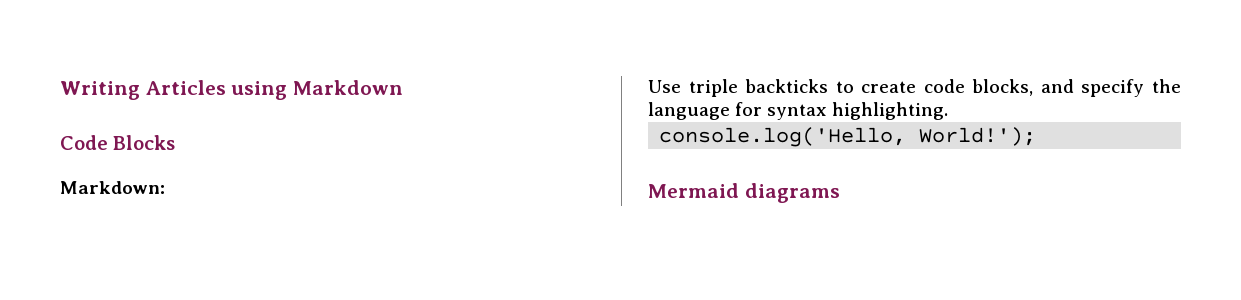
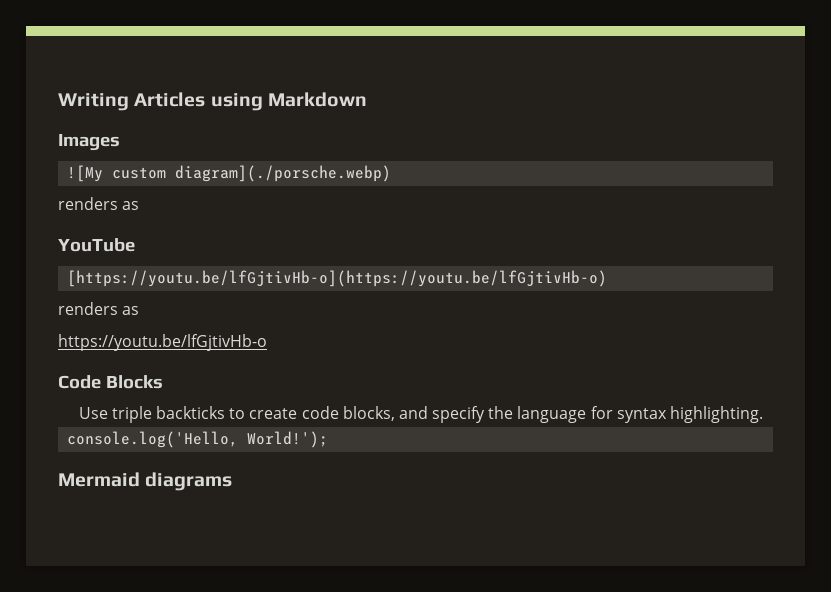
(404, 87) none -> [58,134,120,151] [67,165,392,182] [58,197,140,210] [58,238,135,252] [67,270,608,287] [58,302,140,315] [58,334,267,351] // Images // ![My custom diagram](./porsche.webp) // renders as // YouTube // [https://youtu.be/lfGjtivHb-o](https://youtu.be/lfGjtivHb-o) // renders as // https://youtu.be/lfGjtivHb-o
[60,181,165,194] // Markdown: -> (163, 382) none

